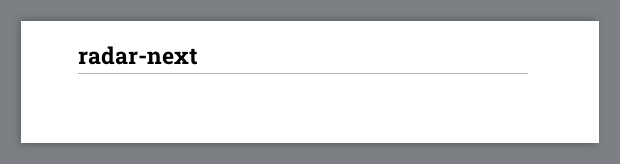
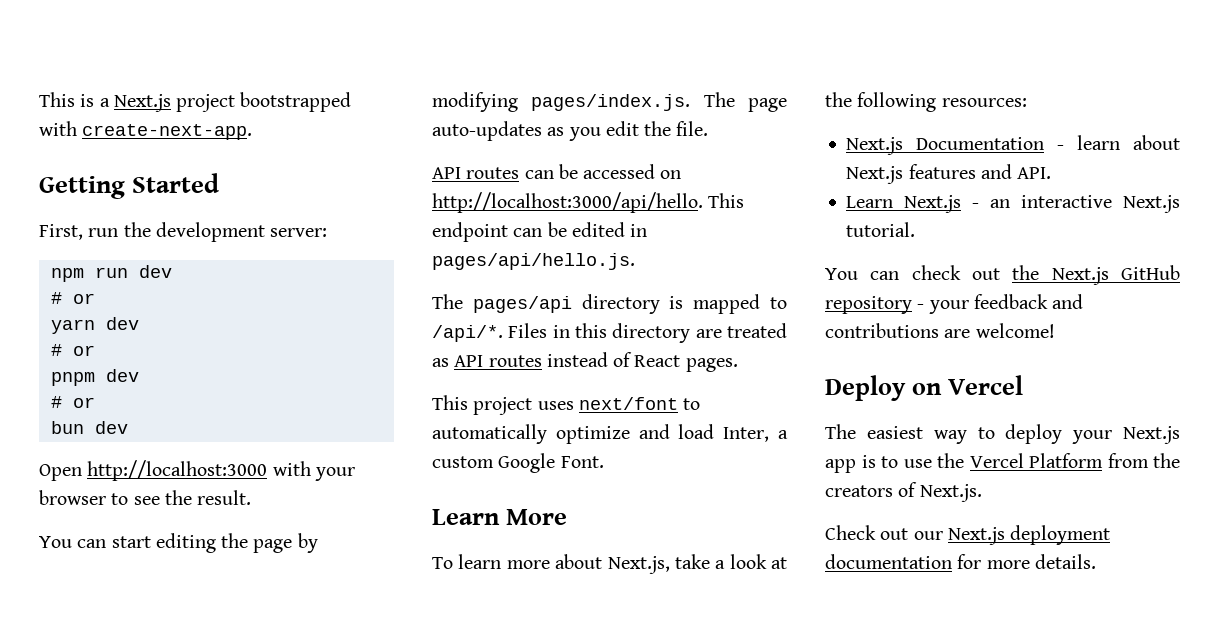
[78,46,198,65] radar-next -> [39,92,352,112] [39,121,253,140] [39,173,220,199] [39,222,328,242] [50,265,172,282] [50,292,95,304] [50,317,139,334] [50,344,95,356] [50,369,139,386] [50,396,95,408] [50,421,128,434] [39,460,355,481] [39,490,252,505] [39,533,318,553] [432,92,788,112] [432,121,709,141] [432,164,682,179] [432,192,745,213] [432,222,648,242] [432,253,635,270] [432,294,787,314] [432,323,787,343] [432,352,738,372] [432,395,701,415] [432,424,788,444] [432,453,604,473] [432,509,568,525] [432,554,787,574] [825,92,1027,112] [846,135,1180,155] [846,164,1052,184] [846,195,1180,213] [846,222,916,237] [825,265,1180,285] [825,294,1084,314] [825,323,1055,338] [825,375,1024,401] [825,424,1180,444] [825,453,1180,473] [825,482,982,502] [825,525,1111,545] [825,554,1096,569] This is a Next.js project bootstrapped with create-next-app. // Getting Started // First, run the development server: // npm run dev // # or // yarn dev // # or // pnpm dev // # or // bun dev // Open http://localhost:3000 with your browser to see the result. // You can start editing the page by modifying pages/index.js. The page auto-updates as you edit the file. // API routes can be accessed on http://localhost:3000/api/hello. This endpoint can be edited in pages/api/hello.js. // The pages/api directory is mapped to /api/*. Files in this directory are treated as API routes instead of React pages. // This project uses next/font to automatically optimize and load Inter, a custom Google Font. // Learn More // To learn more about Next.js, take a look at the following resources: // Next.js Documentation - learn about Next.js features and API. // Learn Next.js - an interactive Next.js tutorial. // You can check out the Next.js GitHub repository - your feedback and contributions are welcome! // Deploy on Vercel // The easiest way to deploy your Next.js app is to use the Vercel Platform from the creators of Next.js. // Check out our Next.js deployment documentation for more details.

